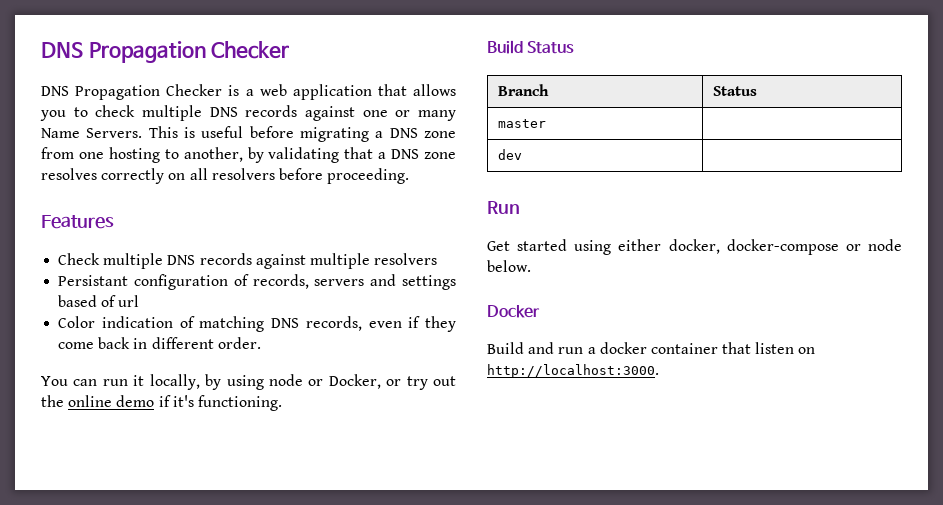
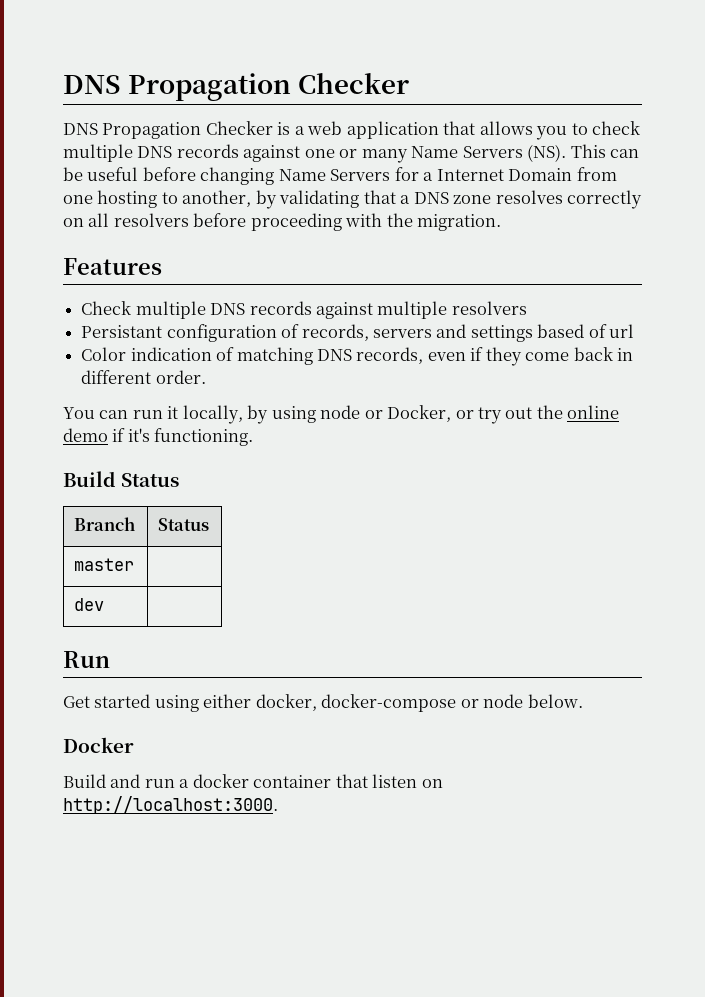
[86,126,456,142] Servers. This is useful before migrating a DNS zone -> [462,144,640,162] [63,167,573,185] Servers (NS). This can be useful before changing Name Servers for a Internet Domain
[327,168,410,184] proceeding. -> [250,213,502,231] proceeding with the migration.

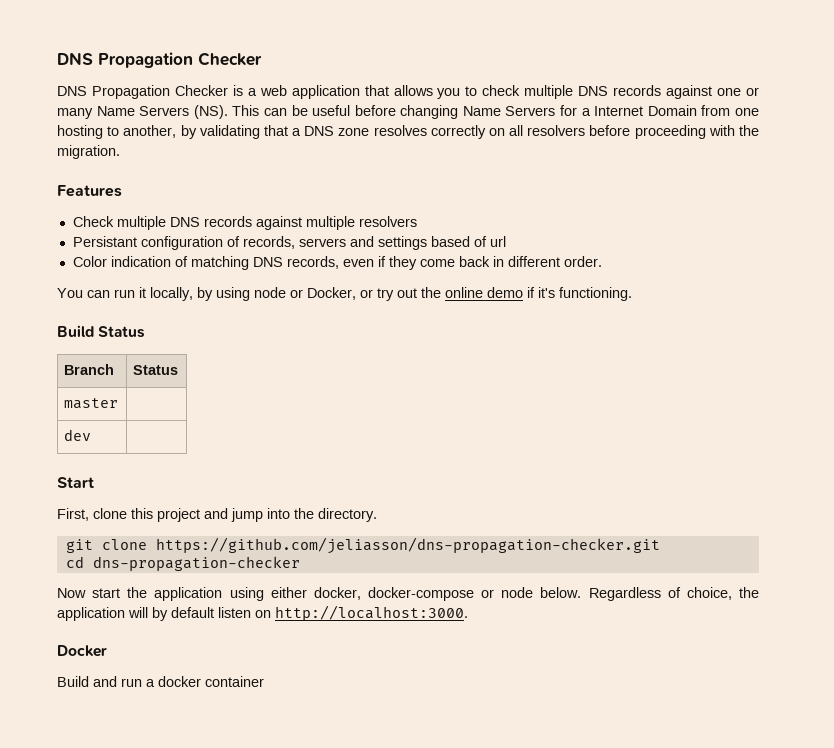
[63,651,110,668] [63,694,151,708] Run // Get started -> [57,477,94,488] [57,508,377,522] [65,537,660,554] [65,556,300,571] [57,587,223,601] Start // First, clone this project and jump into the directory. // git clone https://github.com/jeliasson/dns-propagation-checker.git // cd dns-propagation-checker // Now start the application
(583, 701) none -> [588,587,759,601] [57,605,468,621] Regardless of choice, the application will by default listen on http://localhost:3000.
[335,774,443,788] [63,796,278,814] that listen on http://localhost:3000. -> (264, 681) none

